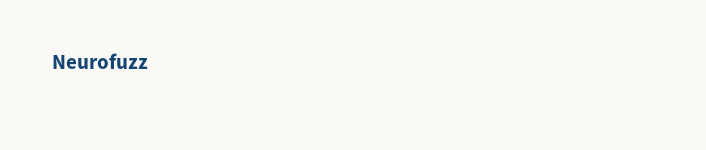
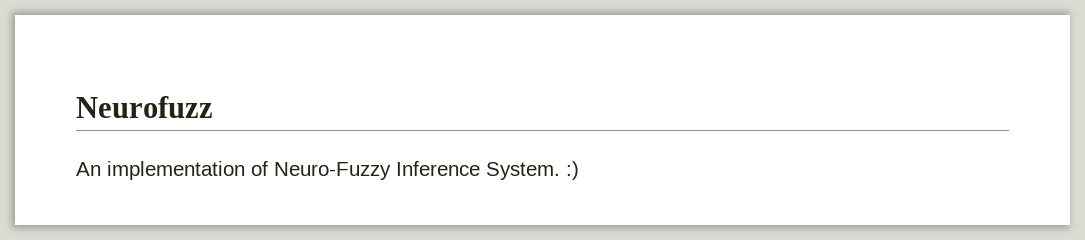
(148, 61) none -> [76,161,579,180] // An implementation of Neuro-Fuzzy Inference System. :)

